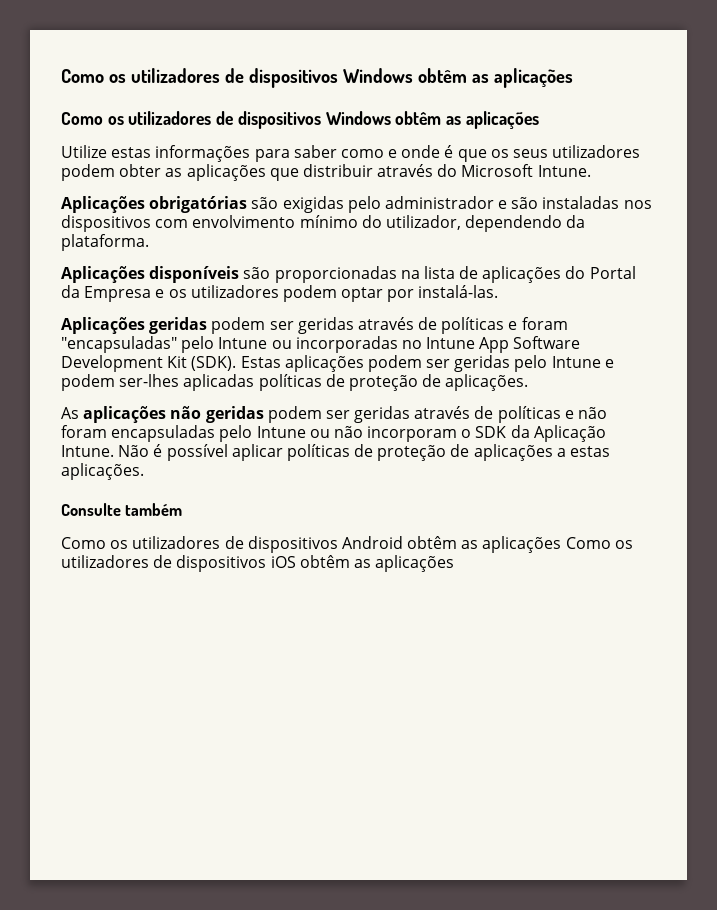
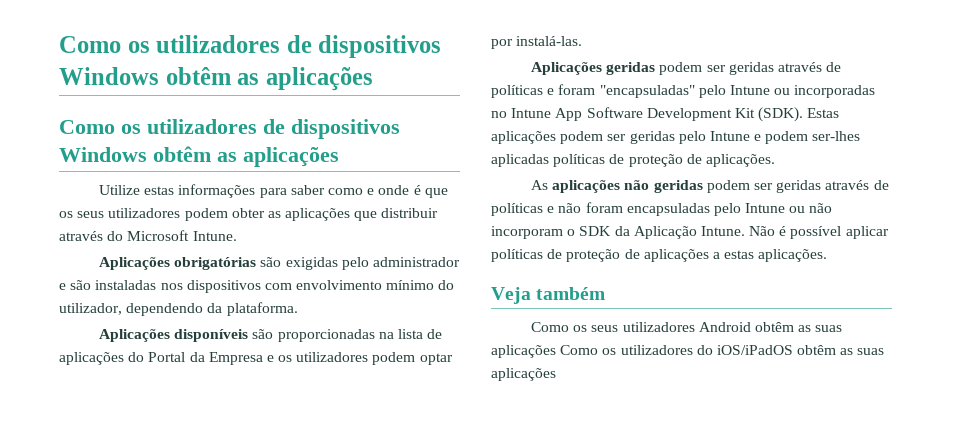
[61,503,121,516] Consulte -> [491,287,531,304] Veja
[132,536,338,553] utilizadores de dispositivos -> [591,322,695,332] seus utilizadores
(479, 544) none -> [815,325,843,332] suas
[153,555,371,572] de dispositivos iOS obtêm as -> [696,345,885,355] do iOS/iPadOS obtêm as suas

